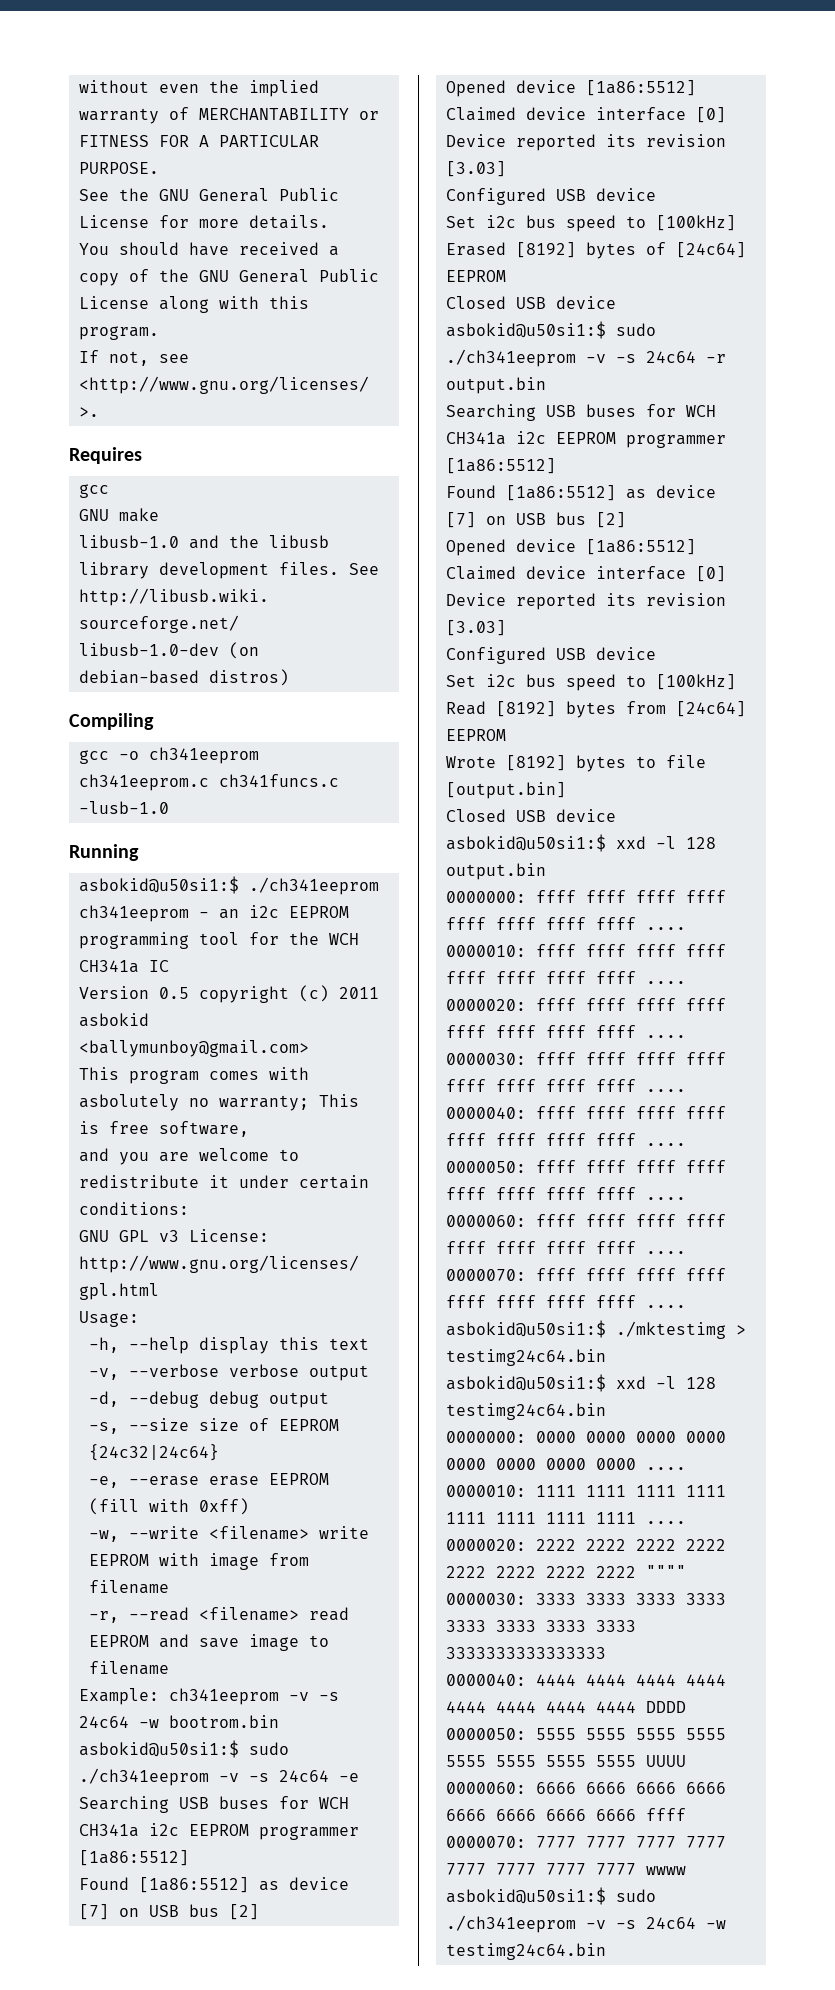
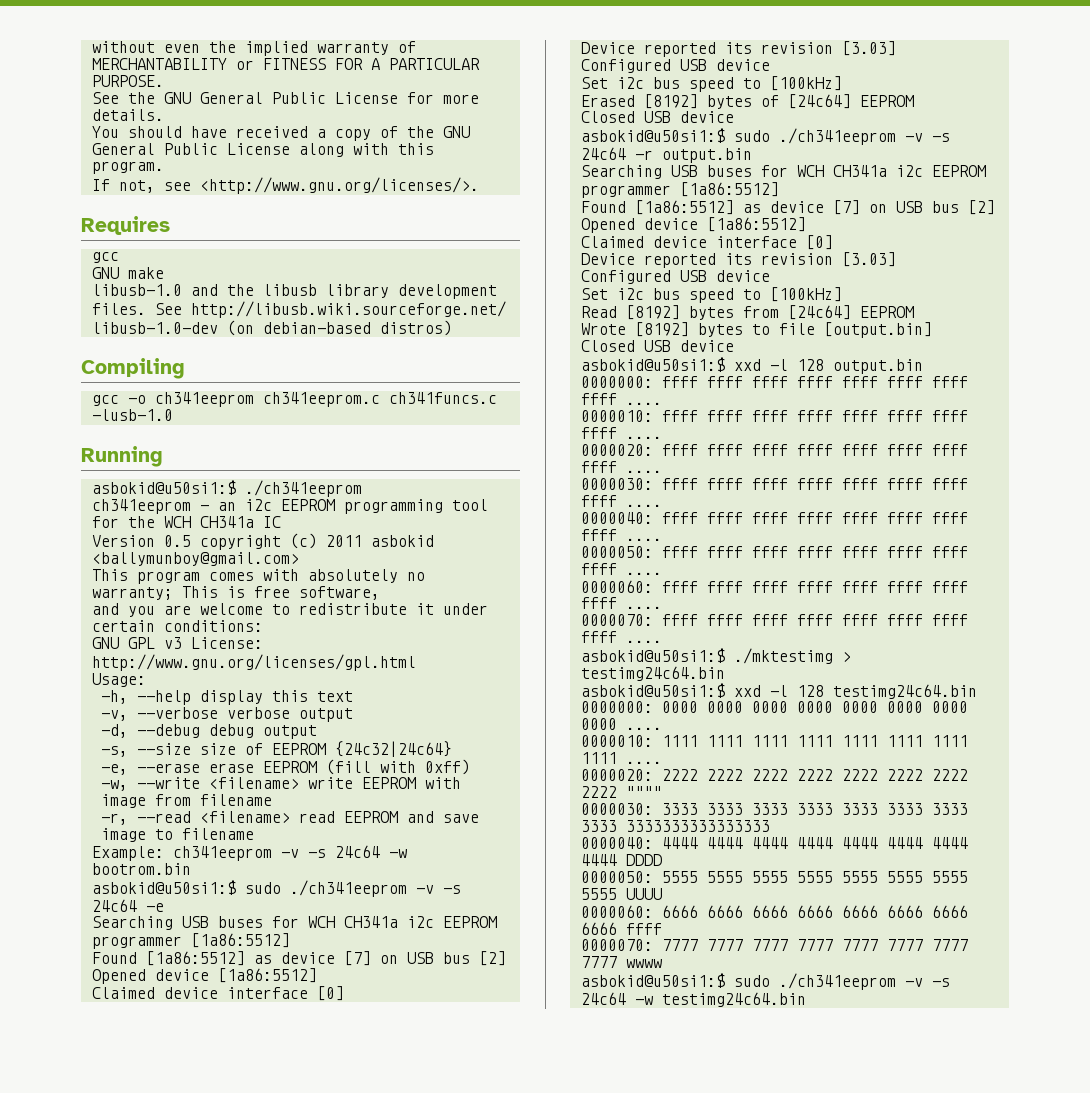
[79,1094,180,1111] asbolutely -> [307,569,398,583] absolutely

